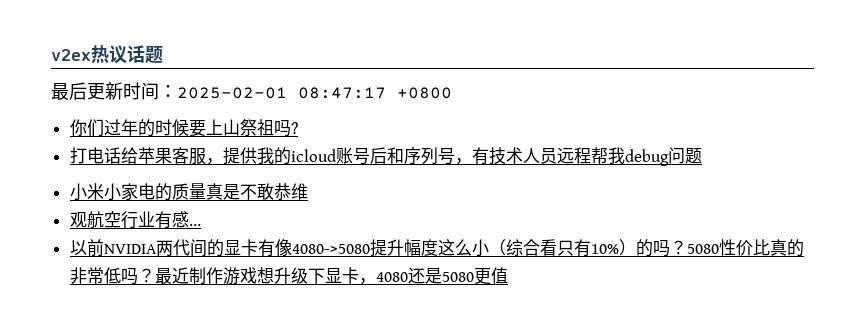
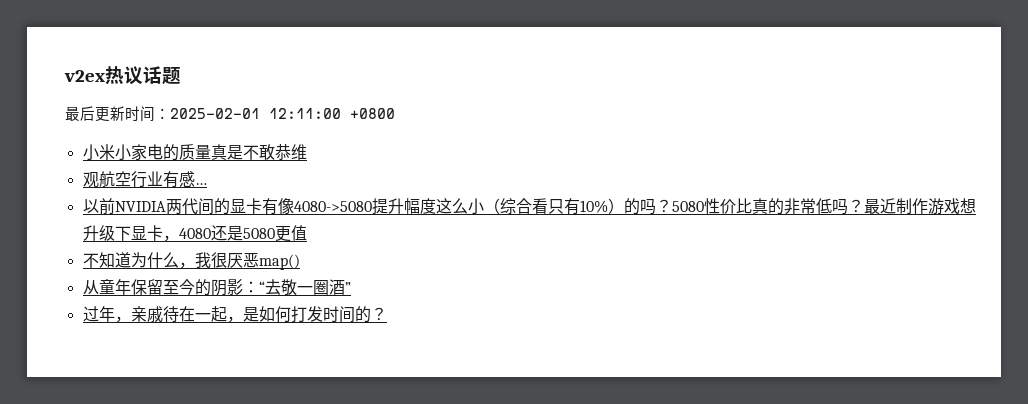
[298,87,386,99] 08:47:17 -> [269,108,341,119] 12:11:00
[69,119,298,137] [69,147,702,166] // 你们过年的时候要上山祭祖吗? // 打电话给苹果客服，提供我的icloud账号后和序列号，有技术人员远程帮我debug问题 -> (395, 113) none
(508, 275) none -> [82,252,300,270] [82,279,351,296] [82,306,387,323] // 不知道为什么，我很厌恶map() // 从童年保留至今的阴影：“去敬一圈酒” // 过年，亲戚待在一起，是如何打发时间的？

